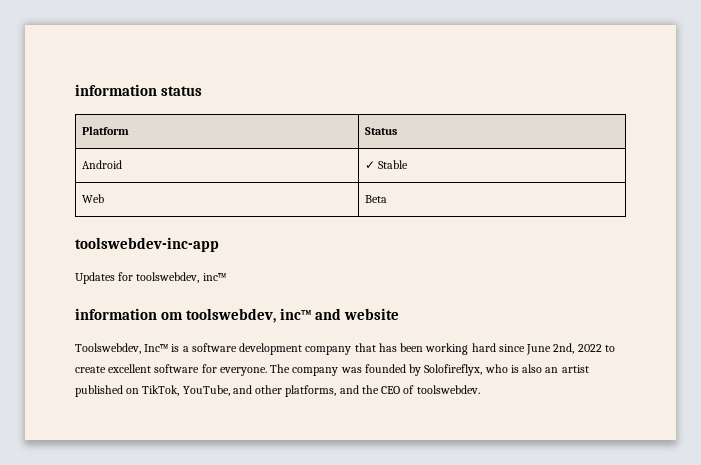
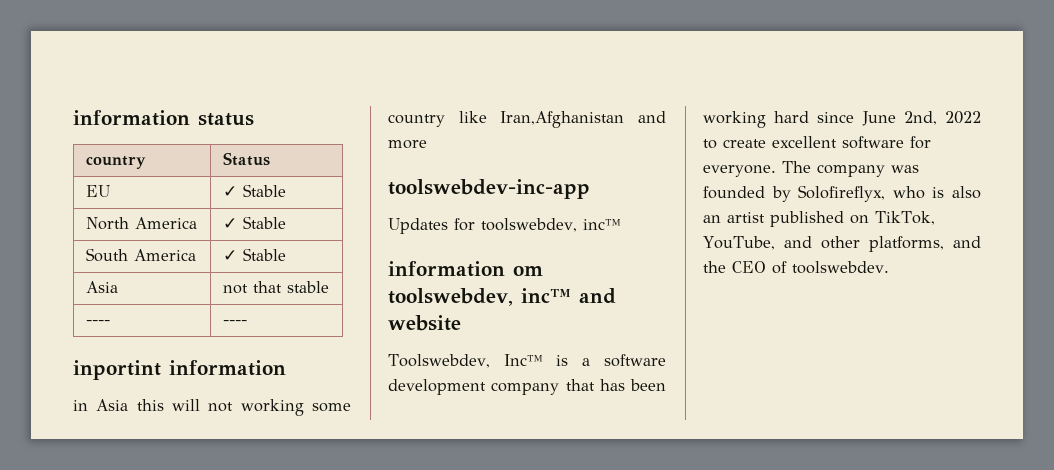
[81,126,129,135] Platform -> [85,156,146,169] country
[81,160,122,169] [364,160,409,169] [81,194,104,203] [364,195,387,203] Android | ✓ Stable // Web | Beta -> [85,185,110,197] [222,184,286,197] [85,217,197,230] [222,216,286,229] [85,248,196,262] [222,248,286,261] [85,281,118,293] [222,281,329,294] [85,320,110,325] [222,320,247,325] [73,360,286,380] [73,399,351,416] [388,111,666,128] [388,140,427,149] EU | ✓ Stable // North America | ✓ Stable // South America | ✓ Stable // Asia | not that stable // ---- | ---- // inportint information // in Asia this will not working some country like Iran,Afghanistan and more

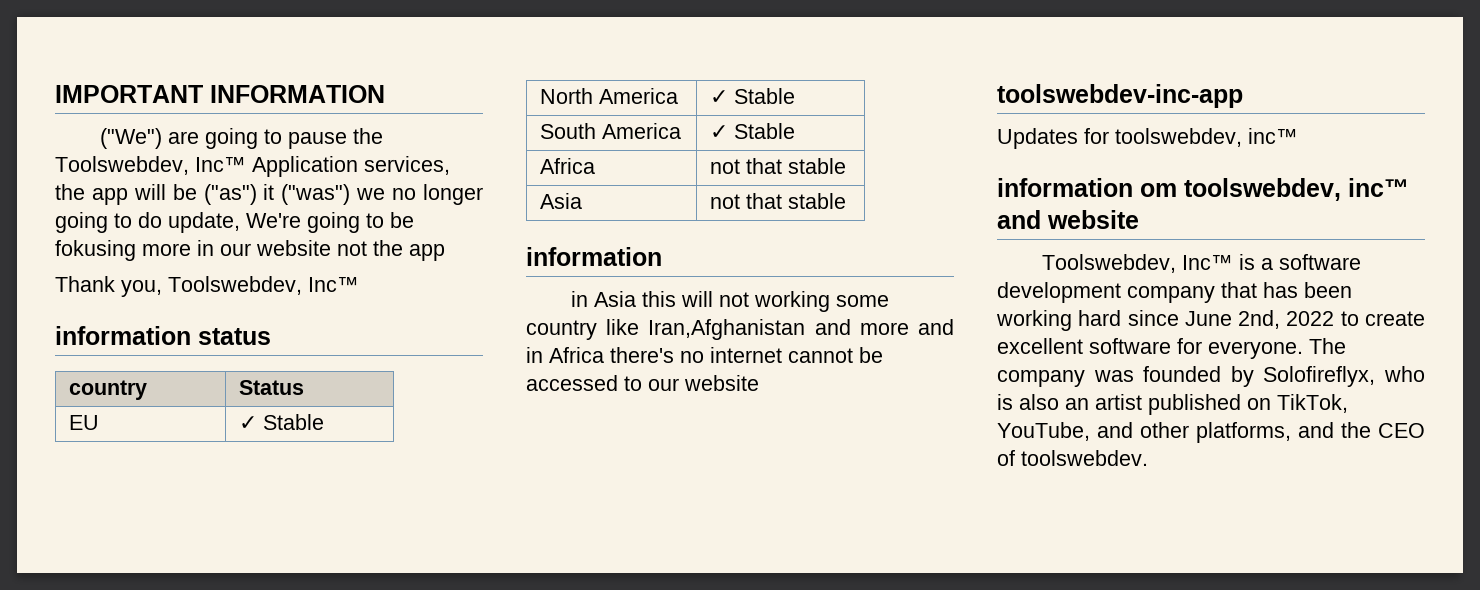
(73, 118) none -> [55,85,385,103] [100,128,384,149] [55,156,450,177] [55,184,484,205] [55,212,414,233] [55,240,445,261] [55,276,359,297] IMPORTANT INFORMATION // ("We") are going to pause the Toolswebdev, Inc™ Application services, the app will be ("as") it ("was") we no longer going to do update, We're going to be fokusing more in our website not the app // Thank you, Toolswebdev, Inc™ //
(286, 254) none -> [539,158,595,174] [709,158,846,174] // Africa | not that stable
[85,320,110,325] [222,320,247,325] [73,360,161,380] // ---- | ---- // inportint -> (846, 201) //
(427, 144) none -> [918,319,954,335] [526,347,883,363] [526,375,759,391] and in Africa there's no internet cannot be accessed to our website

